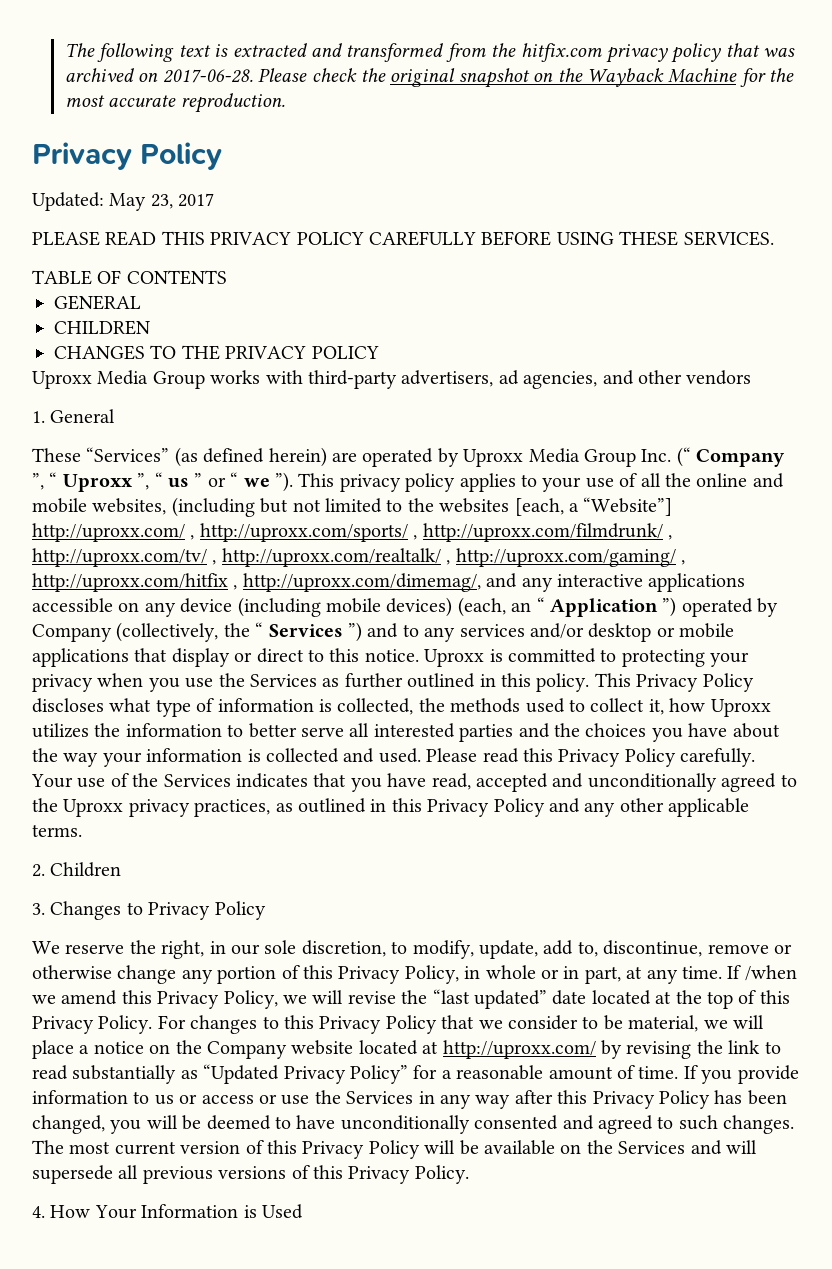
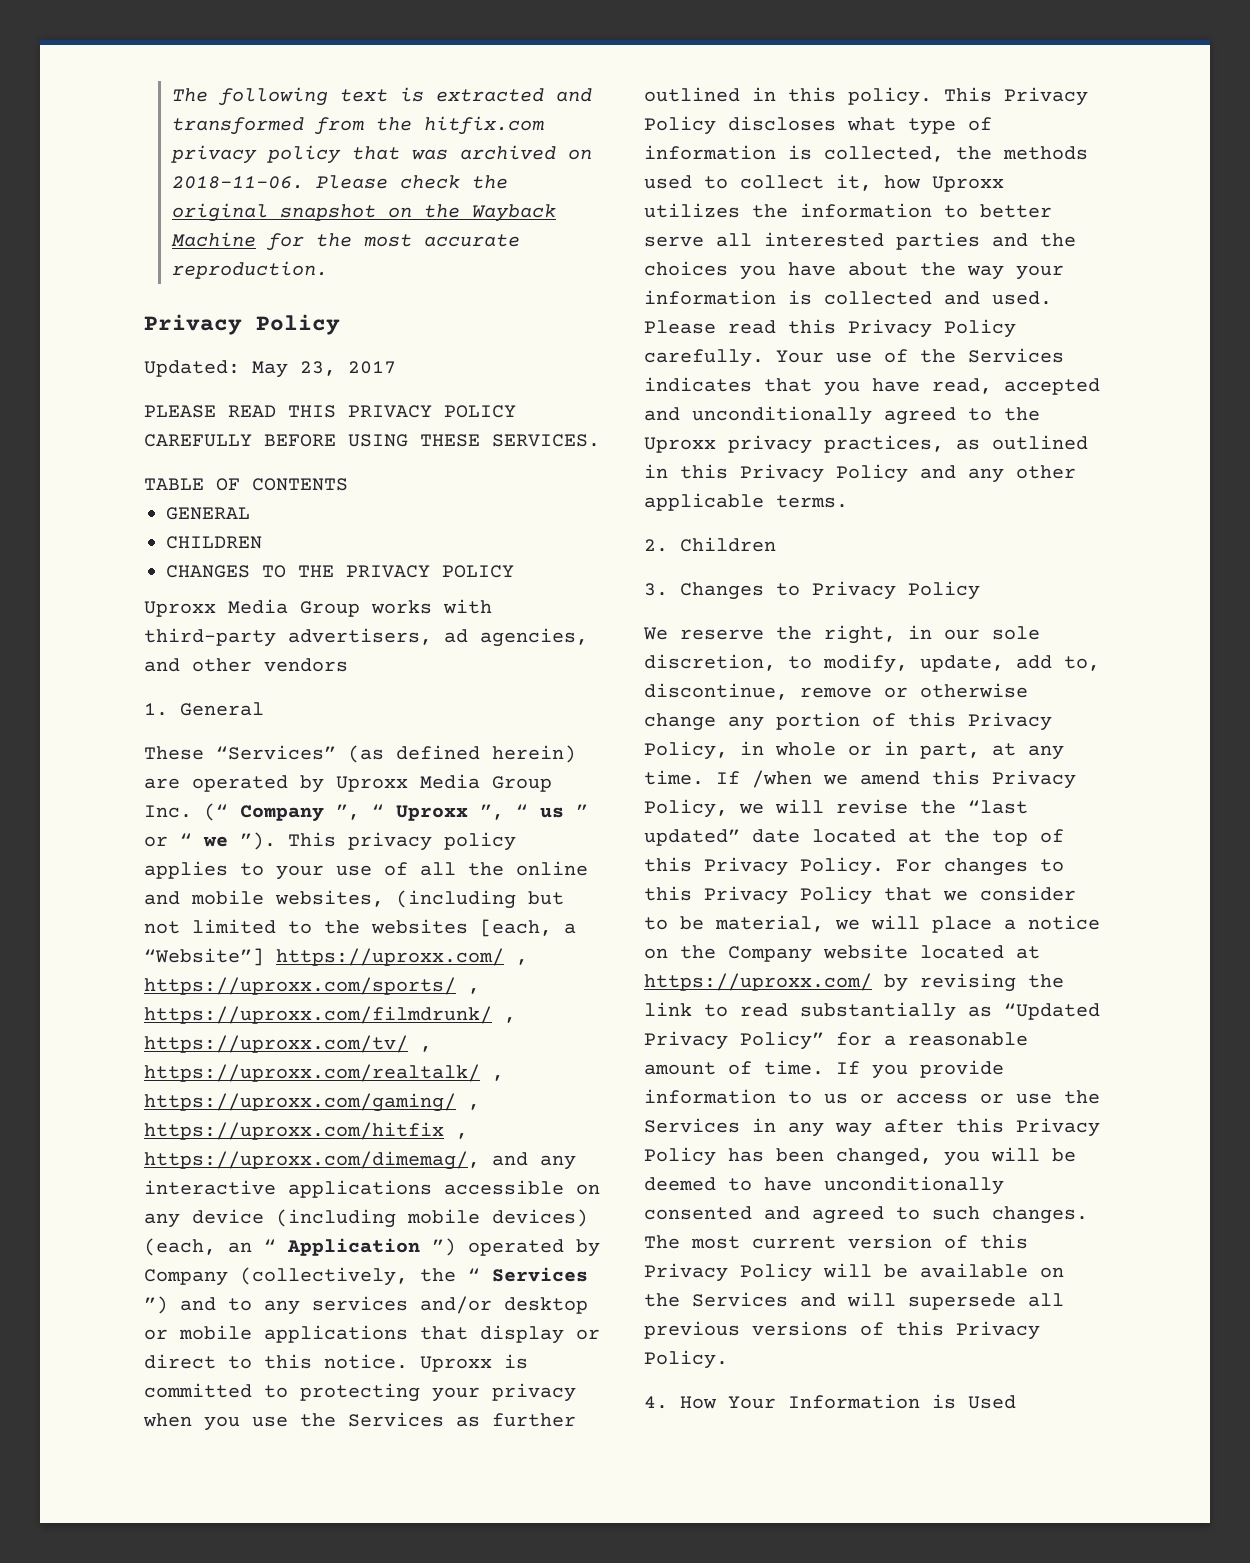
[162,69,253,83] 2017-06-28. -> [172,176,305,189] 2018-11-06.
[32,523,672,542] [32,548,685,567] [32,573,481,592] http://uproxx.com/ , http://uproxx.com/sports/ , http://uproxx.com/filmdrunk/ , http://uproxx.com/tv/ , http://uproxx.com/realtalk/ , http://uproxx.com/gaming/ , http://uproxx.com/hitfix , http://uproxx.com/dimemag/, -> [276,948,528,966] [144,977,480,995] [144,1006,516,1024] [144,1035,432,1053] [144,1064,504,1082] [144,1093,480,1112] [144,1122,468,1140] [144,1151,480,1170] https://uproxx.com/ , https://uproxx.com/sports/ , https://uproxx.com/filmdrunk/ , https://uproxx.com/tv/ , https://uproxx.com/realtalk/ , https://uproxx.com/gaming/ , https://uproxx.com/hitfix , https://uproxx.com/dimemag/,
[442,1040,596,1059] http://uproxx.com/ -> [644,973,872,991] https://uproxx.com/

